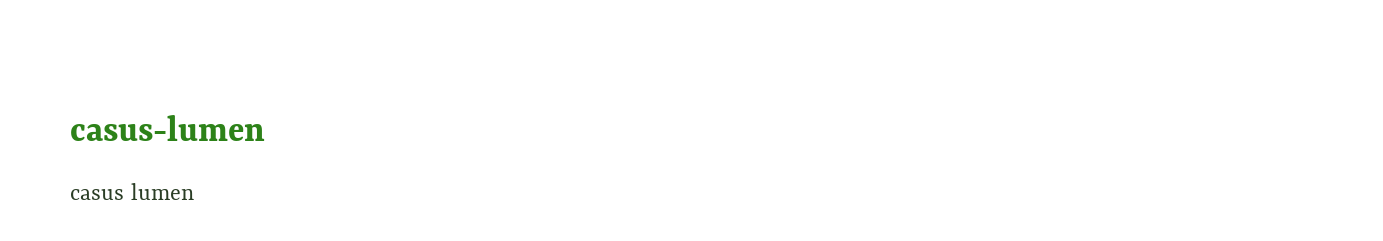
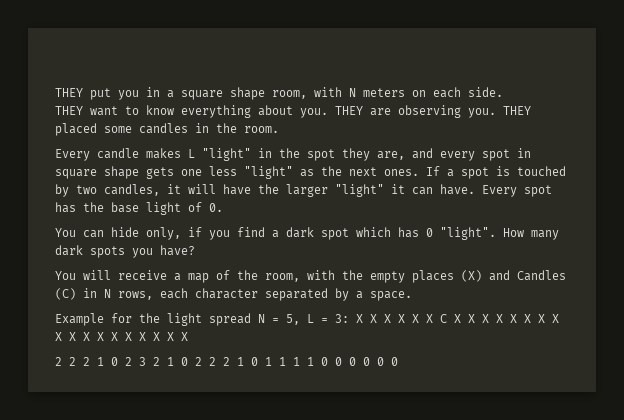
[70,115,265,141] [70,183,194,200] casus-lumen // casus lumen -> [55,87,503,100] [55,105,531,118] [55,123,279,136] [55,148,531,161] [55,166,566,179] [55,184,552,197] [55,202,223,215] [55,227,559,240] [55,245,195,258] [55,270,566,283] [55,288,412,301] [55,313,559,326] [55,332,188,341] [55,357,398,366] THEY put you in a square shape room, with N meters on each side. // THEY want to know everything about you. THEY are observing you. THEY placed some candles in the room. // Every candle makes L "light" in the spot they are, and every spot in square shape gets one less "light" as the next ones. If a spot is touched by two candles, it will have the larger "light" it can have. Every spot has the base light of 0. // You can hide only, if you find a dark spot which has 0 "light". How many dark spots you have? // You will receive a map of the room, with the empty places (X) and Candles (C) in N rows, each character separated by a space. // Example for the light spread N = 5, L = 3: X X X X X X C X X X X X X X X X X X X X X X X X X // 2 2 2 1 0 2 3 2 1 0 2 2 2 1 0 1 1 1 1 0 0 0 0 0 0

